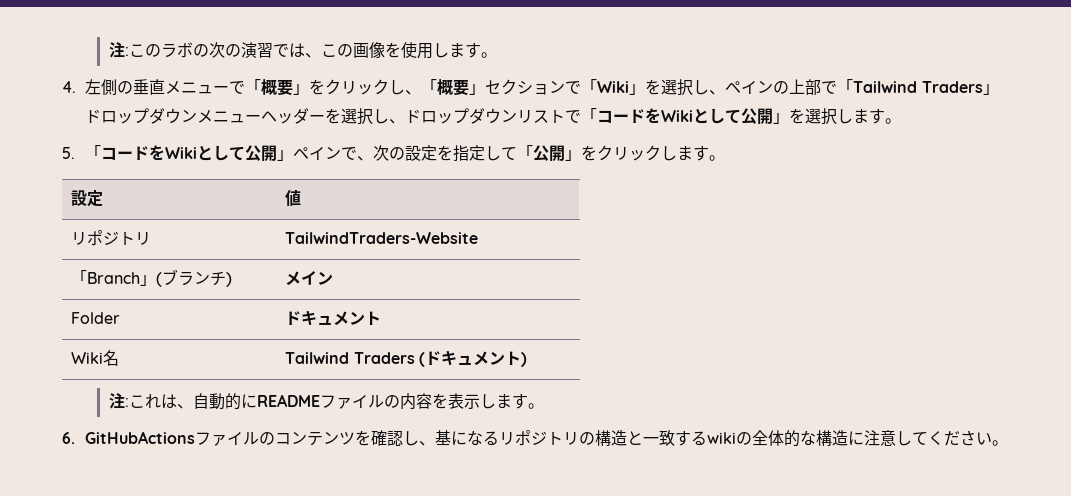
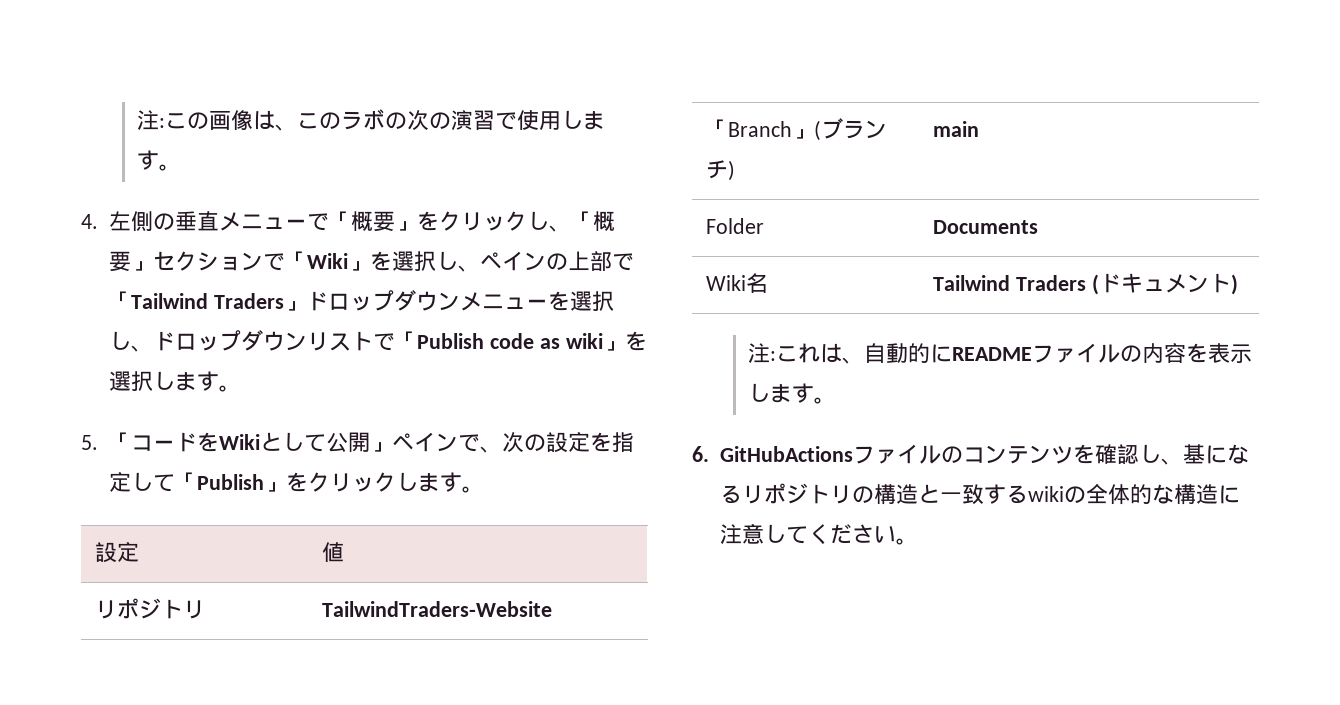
(161, 50) none -> [209,110,342,131] 画像は、この
[288,42,401,58] は、この画像を -> (518, 121) none
[261,108,326,124] ヘッダー -> (548, 304) none
[597,108,774,124] コードをWikiとして公開 -> [417,333,603,349] Publish code as wiki
[533,145,566,161] 公開 -> [197,474,265,490] Publish
[285,271,334,285] メイン -> [933,121,980,137] main
[285,311,382,326] ドキュメント -> [933,220,1039,234] Documents

